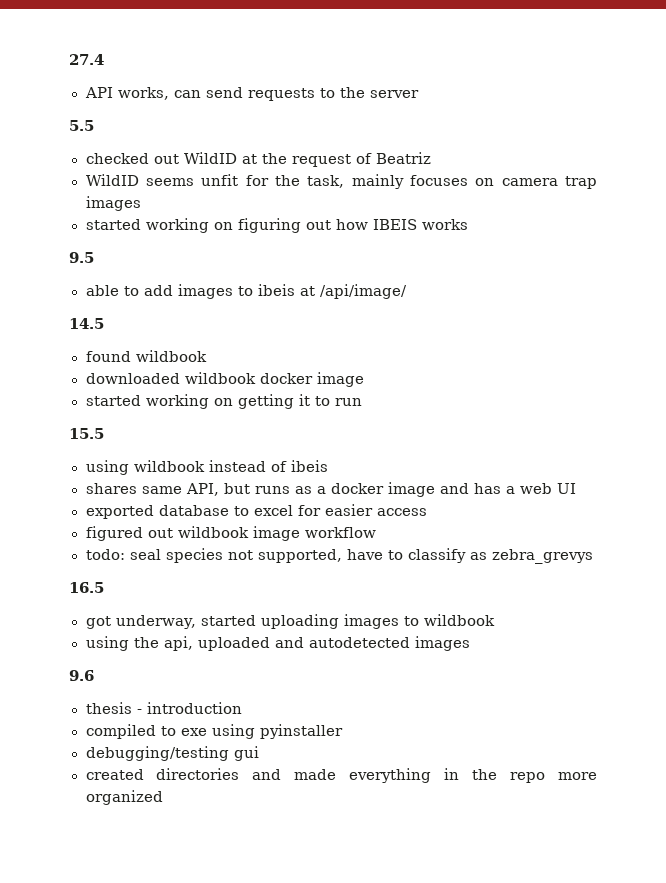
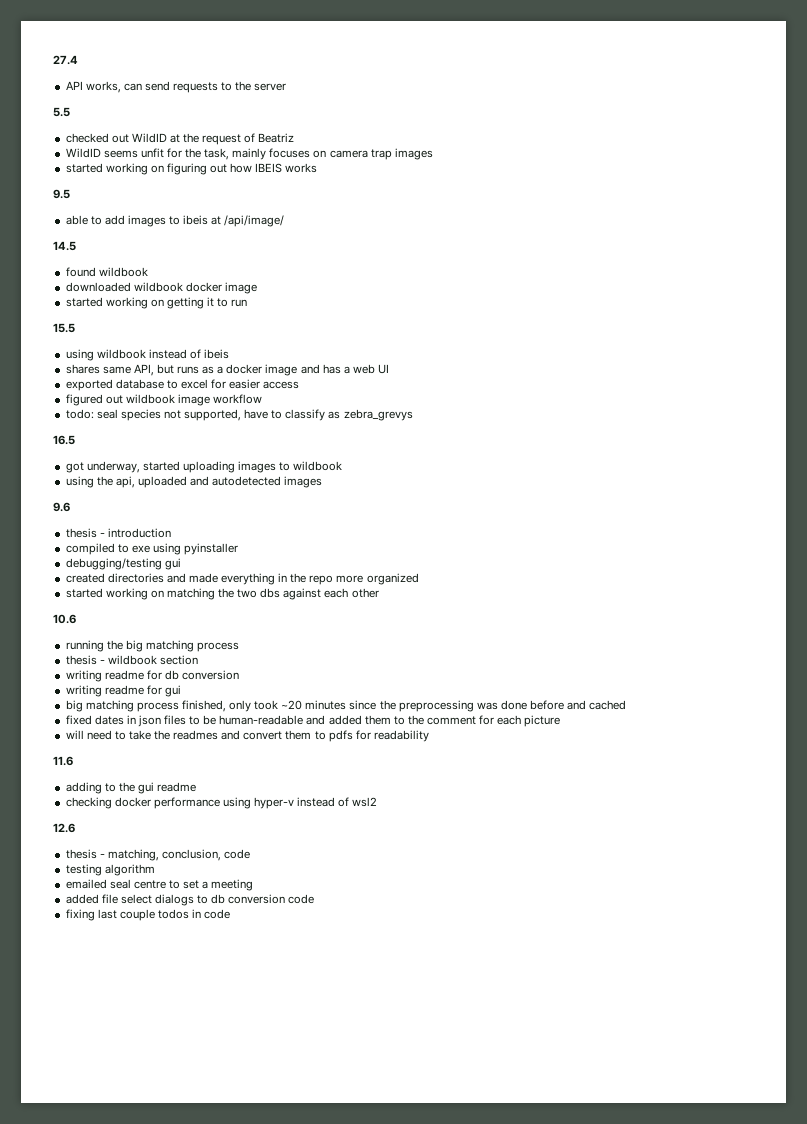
(163, 797) none -> [65,588,379,600] [53,614,76,624] [65,640,240,652] [65,655,198,665] [65,670,240,682] [65,685,181,697] [65,700,627,712] [65,715,561,727] [65,730,429,742] [53,756,73,766] [65,782,197,794] [65,797,378,809] [53,823,75,833] [65,849,251,861] [65,864,155,876] [65,879,254,891] [65,894,315,906] [65,909,231,921] // started working on matching the two dbs against each other // 10.6 // running the big matching process // thesis - wildbook section // writing readme for db conversion // writing readme for gui // big matching process finished, only took ~20 minutes since the preprocessing was done before and cached // fixed dates in json files to be human-readable and added them to the comment for each picture // will need to take the readmes and convert them to pdfs for readability // 11.6 // adding to the gui readme // checking docker performance using hyper-v instead of wsl2 // 12.6 // thesis - matching, conclusion, code // testing algorithm // emailed seal centre to set a meeting // added file select dialogs to db conversion code // fixing last couple todos in code

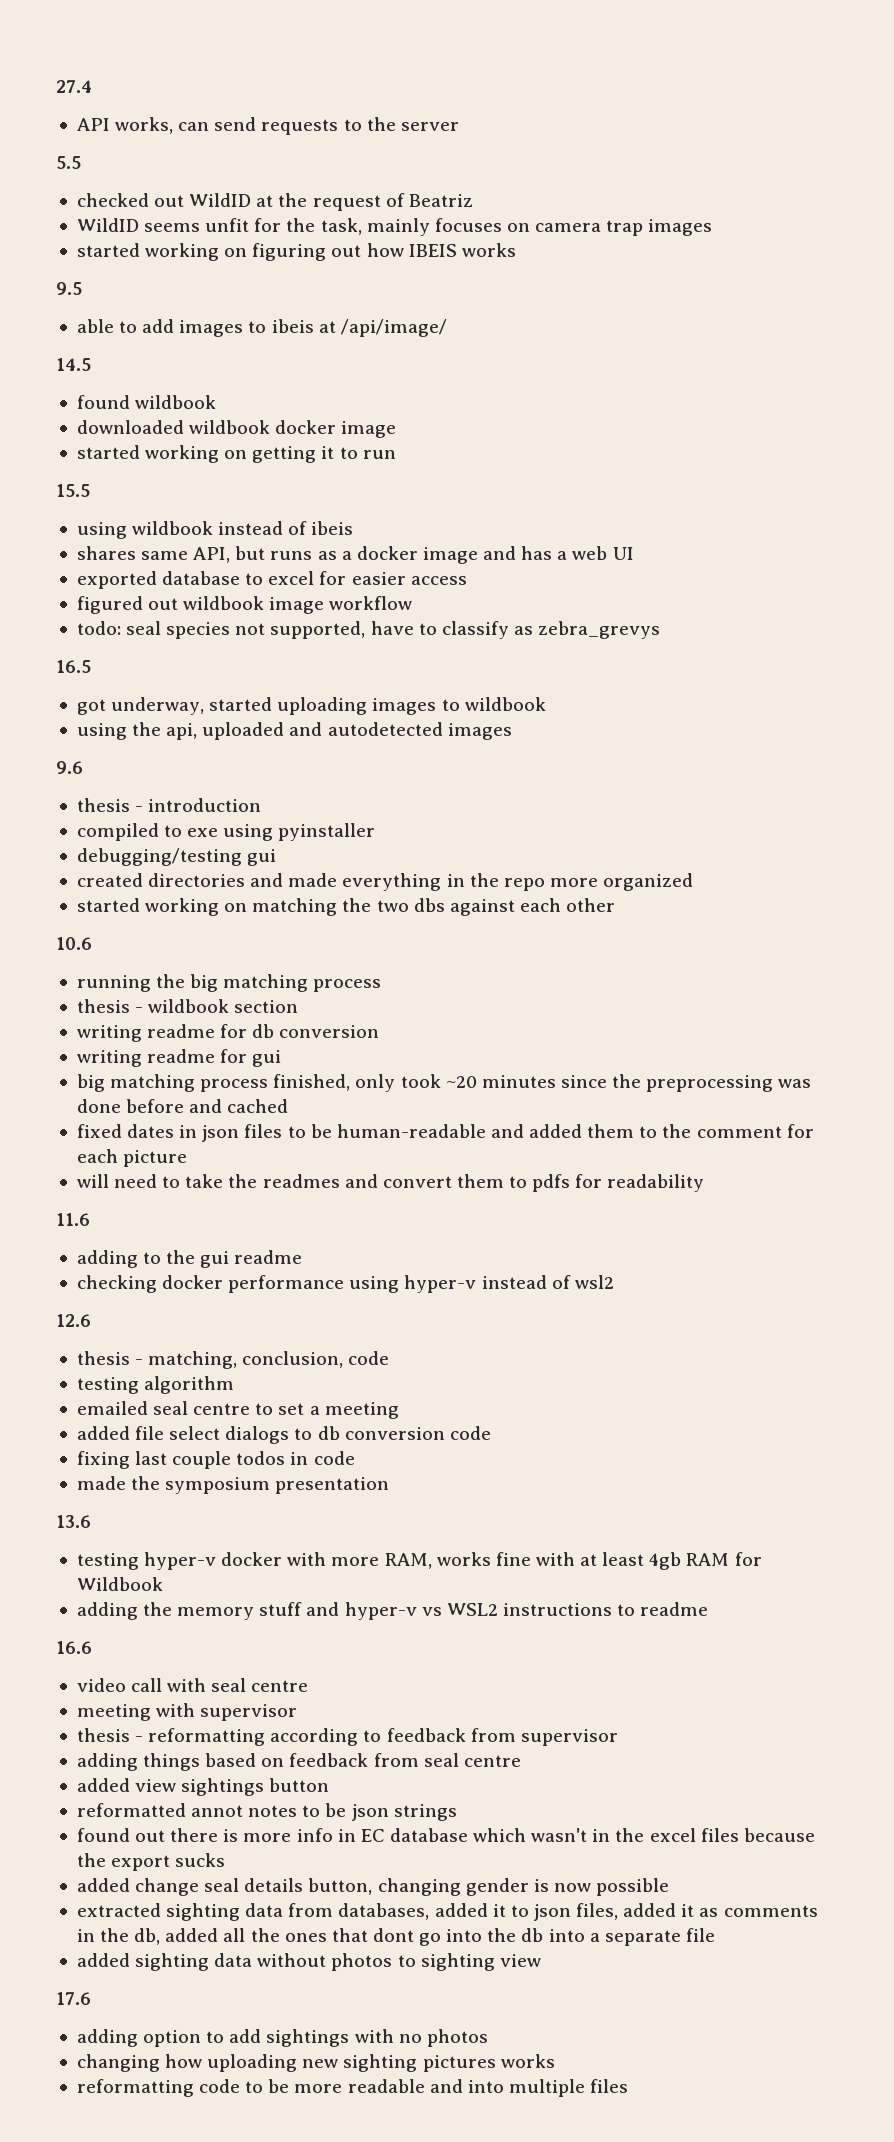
(231, 914) none -> [76,1476,390,1494] [56,1515,91,1528] [76,1552,762,1570] [76,1577,163,1591] [76,1602,709,1620] [56,1641,92,1654] [76,1678,309,1692] [76,1703,298,1721] [76,1728,618,1746] [76,1753,521,1771] [76,1778,330,1796] [76,1803,457,1821] [76,1828,815,1842] [76,1853,226,1871] [76,1878,670,1896] [76,1903,818,1921] [76,1928,715,1946] [76,1953,541,1971] [56,1992,91,2005] [76,2029,488,2047] [76,2054,555,2072] [76,2079,629,2097] // made the symposium presentation // 13.6 // testing hyper-v docker with more RAM, works fine with at least 4gb RAM for Wildbook // adding the memory stuff and hyper-v vs WSL2 instructions to readme // 16.6 // video call with seal centre // meeting with supervisor // thesis - reformatting according to feedback from supervisor // adding things based on feedback from seal centre // added view sightings button // reformatted annot notes to be json strings // found out there is more info in EC database which wasn't in the excel files because the export sucks // added change seal details button, changing gender is now possible // extracted sighting data from databases, added it to json files, added it as comments in the db, added all the ones that dont go into the db into a separate file // added sighting data without photos to sighting view // 17.6 // adding option to add sightings with no photos // changing how uploading new sighting pictures works // reformatting code to be more readable and into multiple files

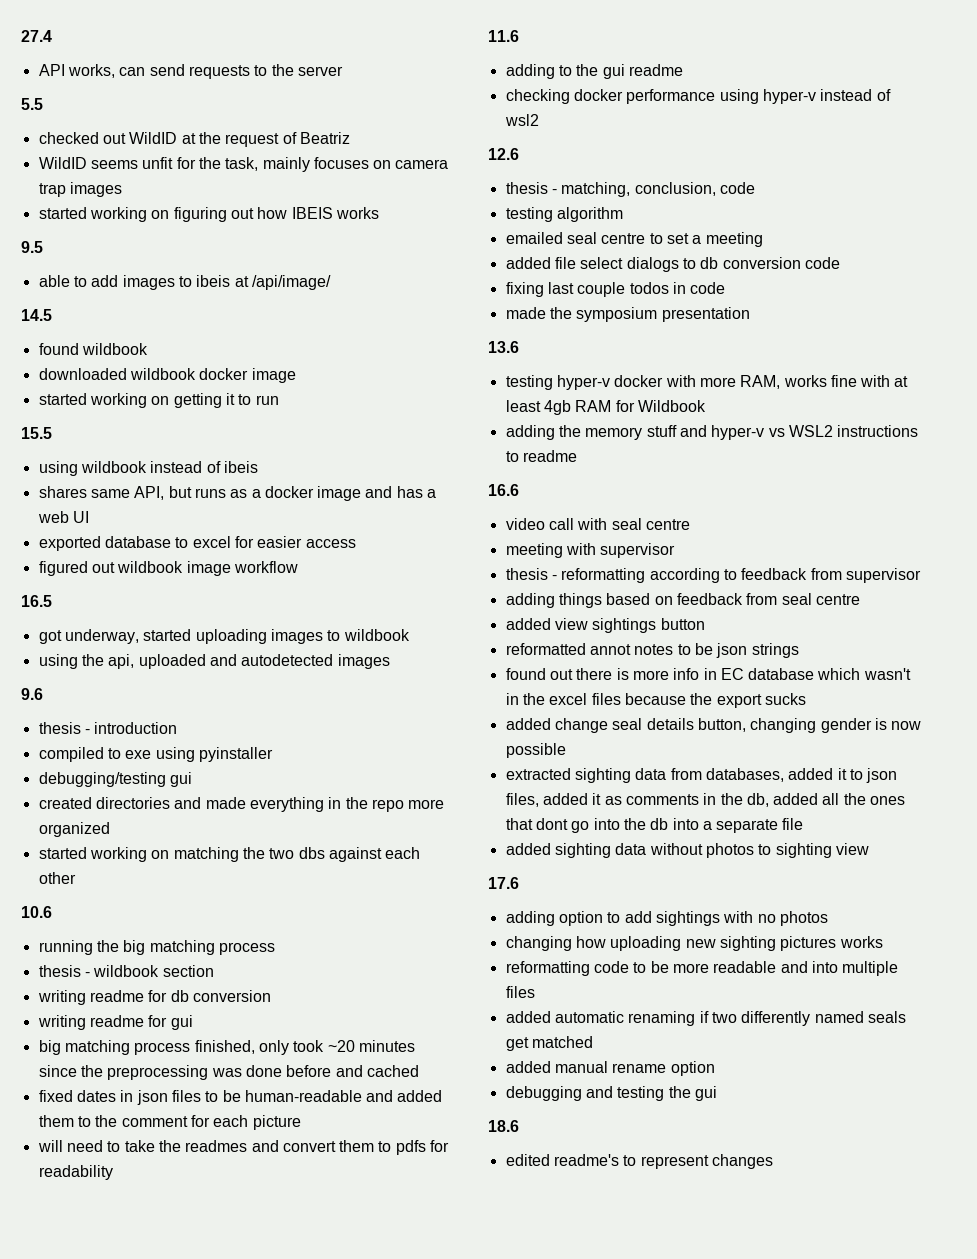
[76,621,661,639] // todo: seal species not supported, have to classify as zebra_grevys -> (298, 567) none
(629, 2086) none -> [505,1011,906,1026] [505,1036,593,1051] [505,1061,715,1076] [505,1086,717,1101] [488,1120,519,1132] [505,1154,773,1169] // added automatic renaming if two differently named seals get matched // added manual rename option // debugging and testing the gui // 18.6 // edited readme's to represent changes

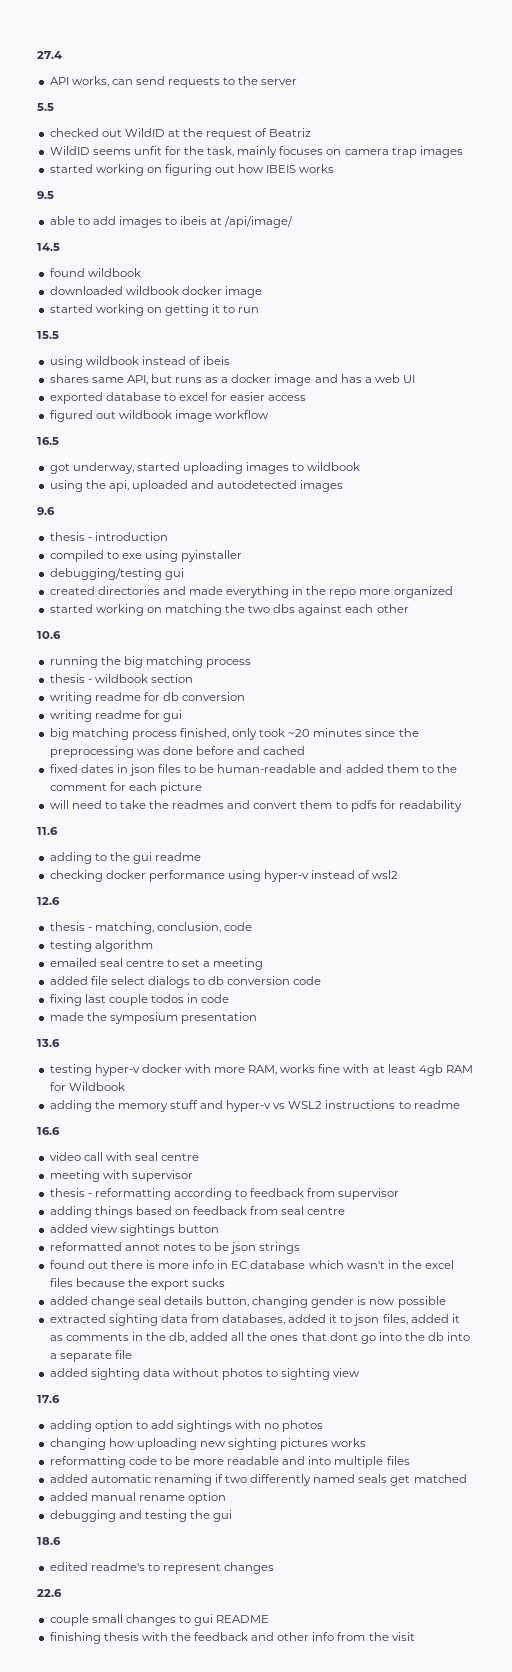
(773, 1161) none -> [37,1589,62,1597] [49,1614,270,1626] [49,1632,415,1644] // 22.6 // couple small changes to gui README // finishing thesis with the feedback and other info from the visit

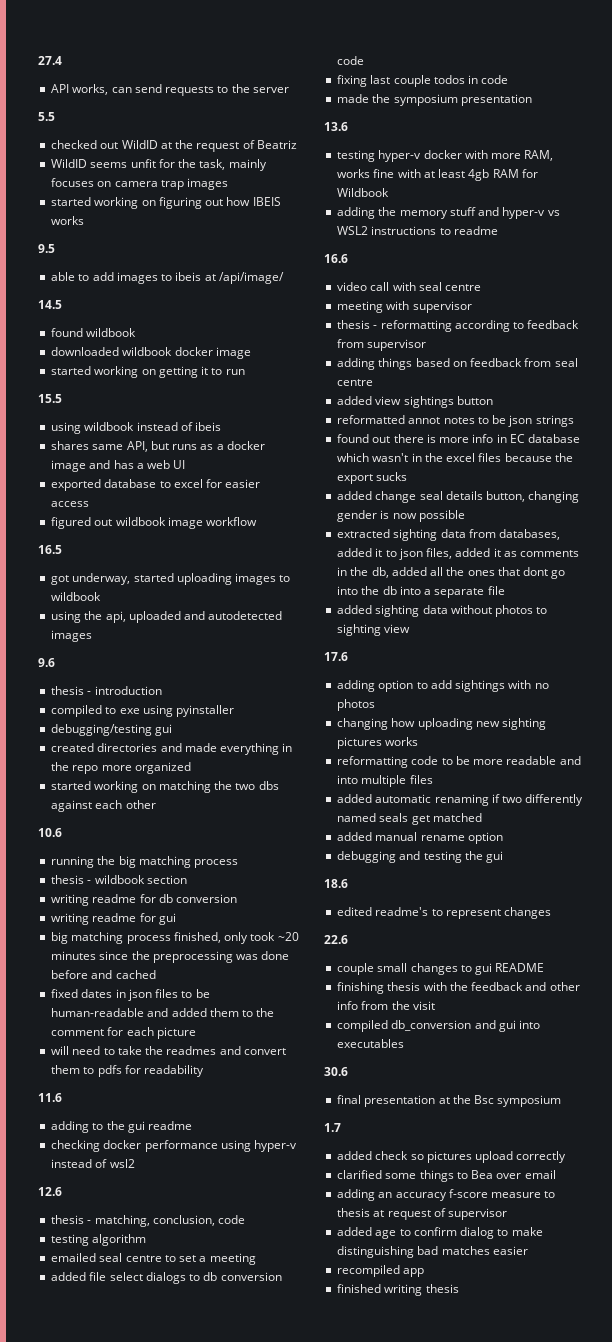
(415, 1636) none -> [337,1020,541,1032] [337,1039,405,1048] [324,1067,348,1076] [337,1095,562,1107] [324,1123,341,1132] [337,1151,567,1163] [337,1170,556,1182] [337,1189,556,1201] [337,1208,508,1220] [337,1227,543,1239] [337,1246,528,1258] [337,1265,425,1277] [337,1284,459,1296] // compiled db_conversion and gui into executables // 30.6 // final presentation at the Bsc symposium // 1.7 // added check so pictures upload correctly // clarified some things to Bea over email // adding an accuracy f-score measure to thesis at request of supervisor // added age to confirm dialog to make distinguishing bad matches easier // recompiled app // finished writing thesis

